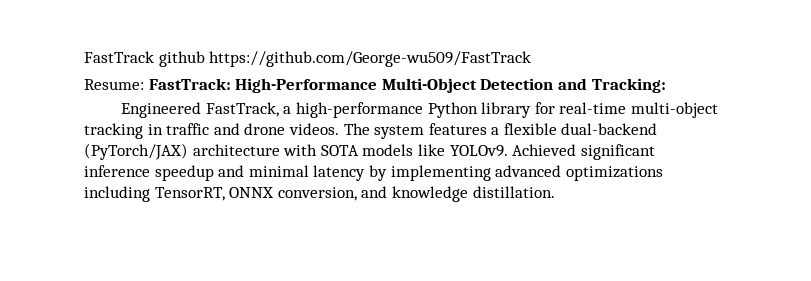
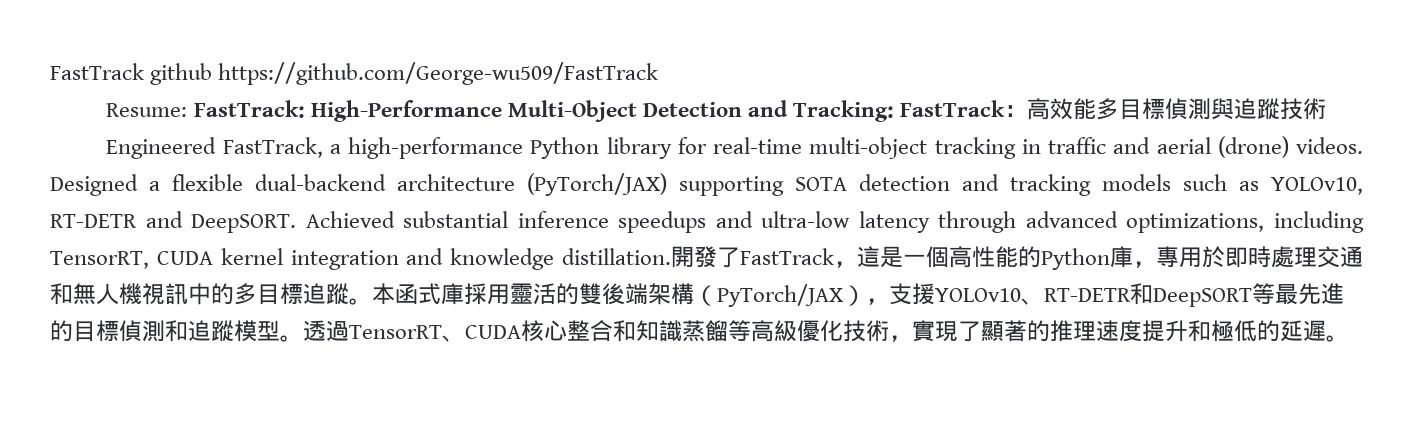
(666, 85) none -> [899,98,1326,120] FastTrack：高效能多目標偵測與追蹤技術
[244,123,658,139] [84,143,655,160] [84,165,663,181] [84,186,555,202] drone videos. The system features a flexible dual-backend (PyTorch/JAX) architecture with SOTA models like YOLOv9. Achieved significant inference speedup and minimal latency by implementing advanced optimizations including TensorRT, ONNX conversion, and knowledge distillation. -> [1156,136,1363,158] [50,173,1363,196] [50,211,1364,233] [50,246,1363,270] [50,283,1344,307] [50,320,1349,342] aerial (drone) videos. Designed a flexible dual-backend architecture (PyTorch/JAX) supporting SOTA detection and tracking models such as YOLOv10, RT-DETR and DeepSORT. Achieved substantial inference speedups and ultra-low latency through advanced optimizations, including TensorRT, CUDA kernel integration and knowledge distillation.開發了FastTrack，這是一個高性能的Python庫，專用於即時處理交通和無人機視訊中的多目標追蹤。本函式庫採用靈活的雙後端架構（PyTorch/JAX），支援YOLOv10、RT-DETR和DeepSORT等最先進的目標偵測和追蹤模型。透過TensorRT、CUDA核心整合和知識蒸餾等高級優化技術，實現了顯著的推理速度提升和極低的延遲。

